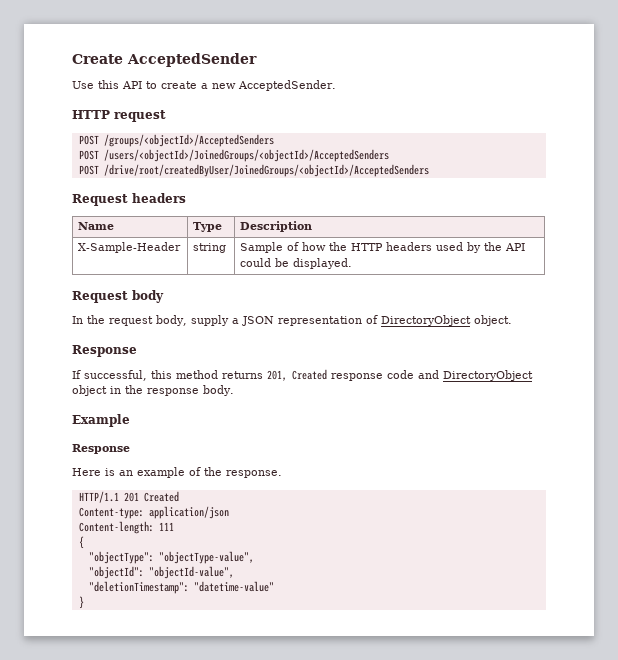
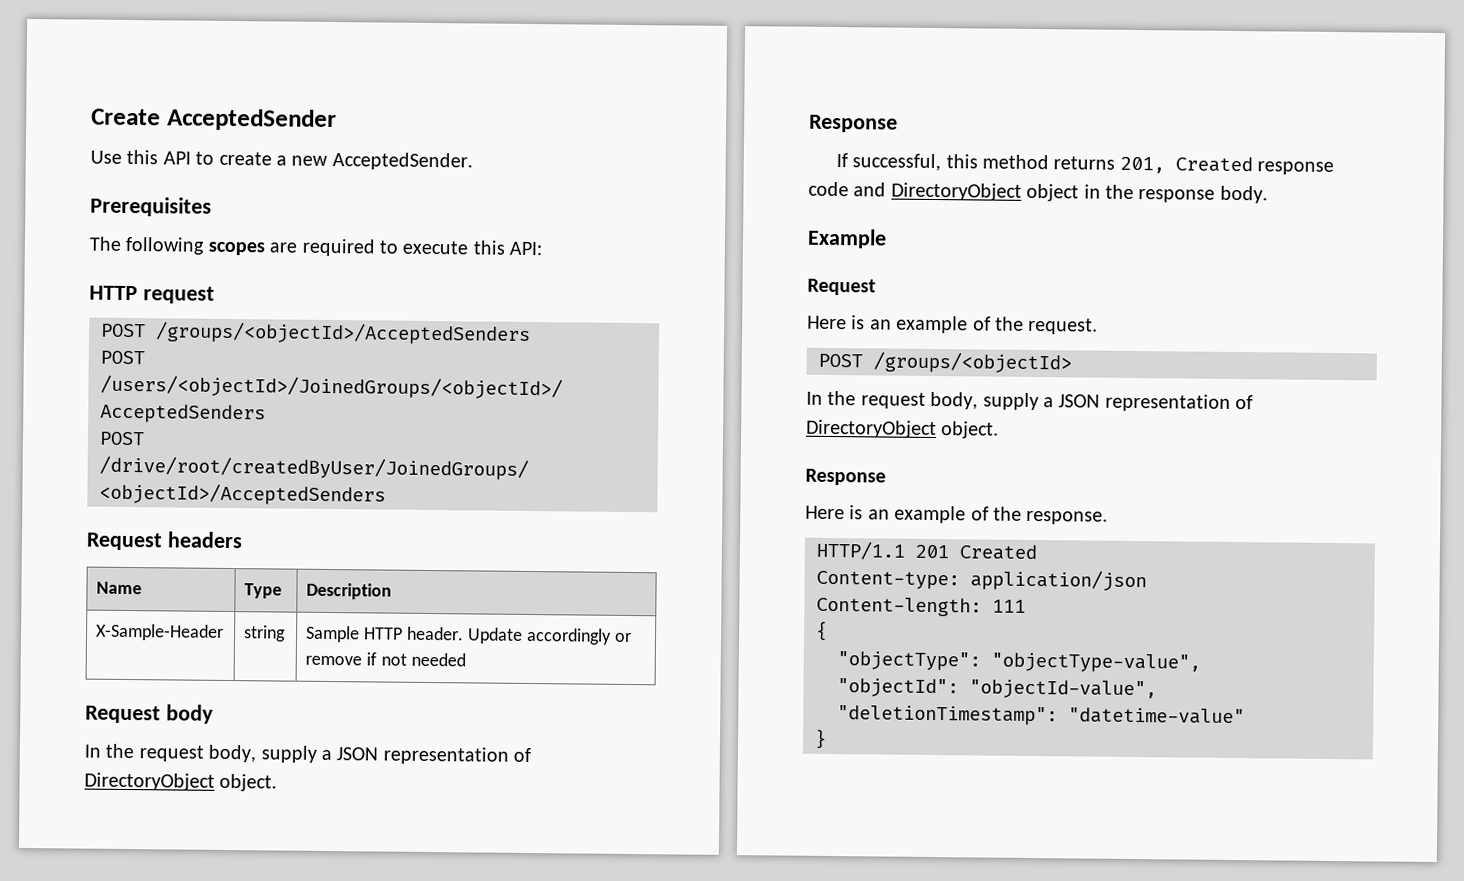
(336, 85) none -> [90,196,212,217] [89,236,543,257] // Prerequisites // The following scopes are required to execute this API:
[287,242,526,253] [240,258,353,269] of how the HTTP headers used by the API could be displayed. -> [364,626,632,645] [305,652,466,667] HTTP header. Update accordingly or remove if not needed
(130, 420) none -> [807,278,876,296] [807,315,1099,335] [818,351,1072,374] [806,390,1254,412] [806,419,1000,439] // Request // Here is an example of the request. // POST /groups/<objectId> // In the request body, supply a JSON representation of DirectoryObject object.

